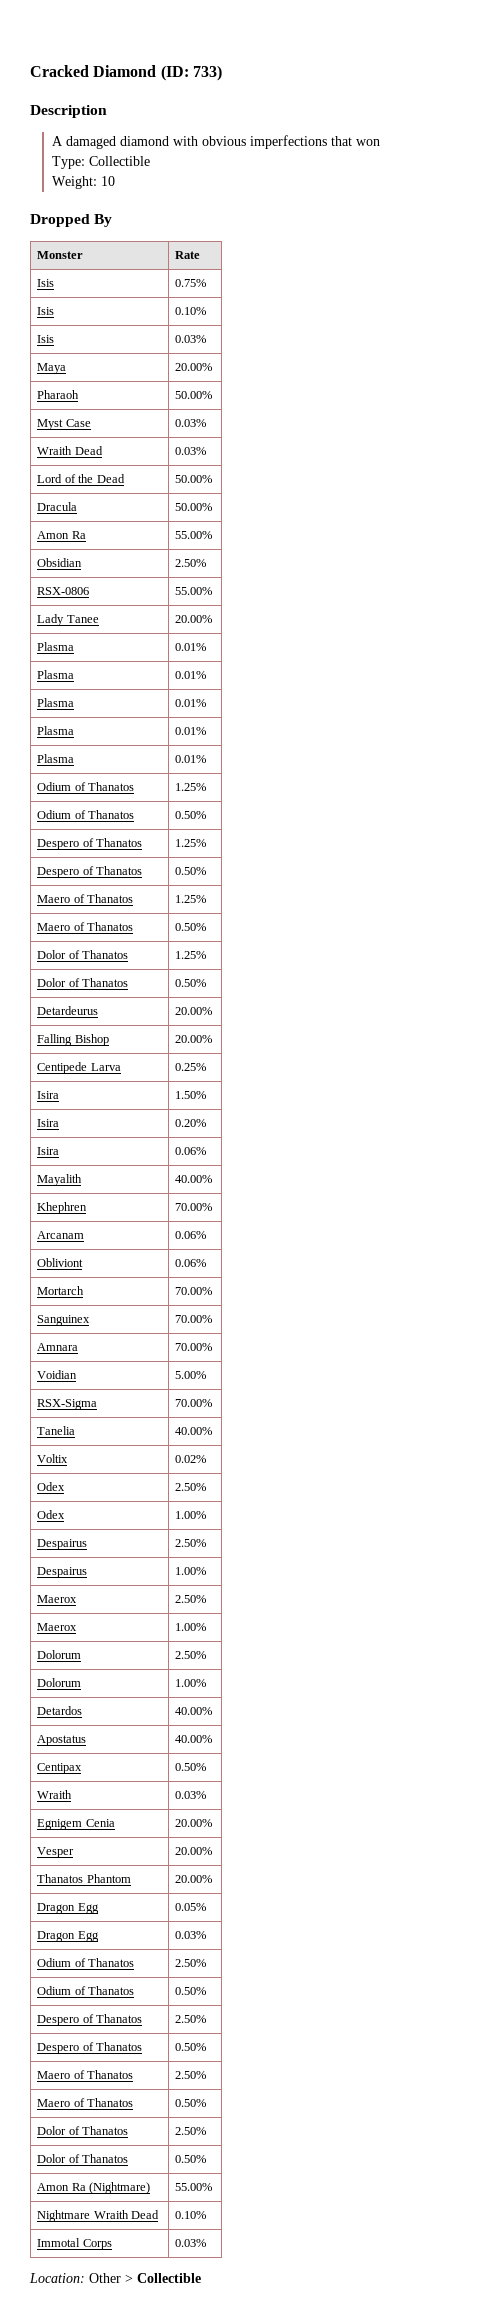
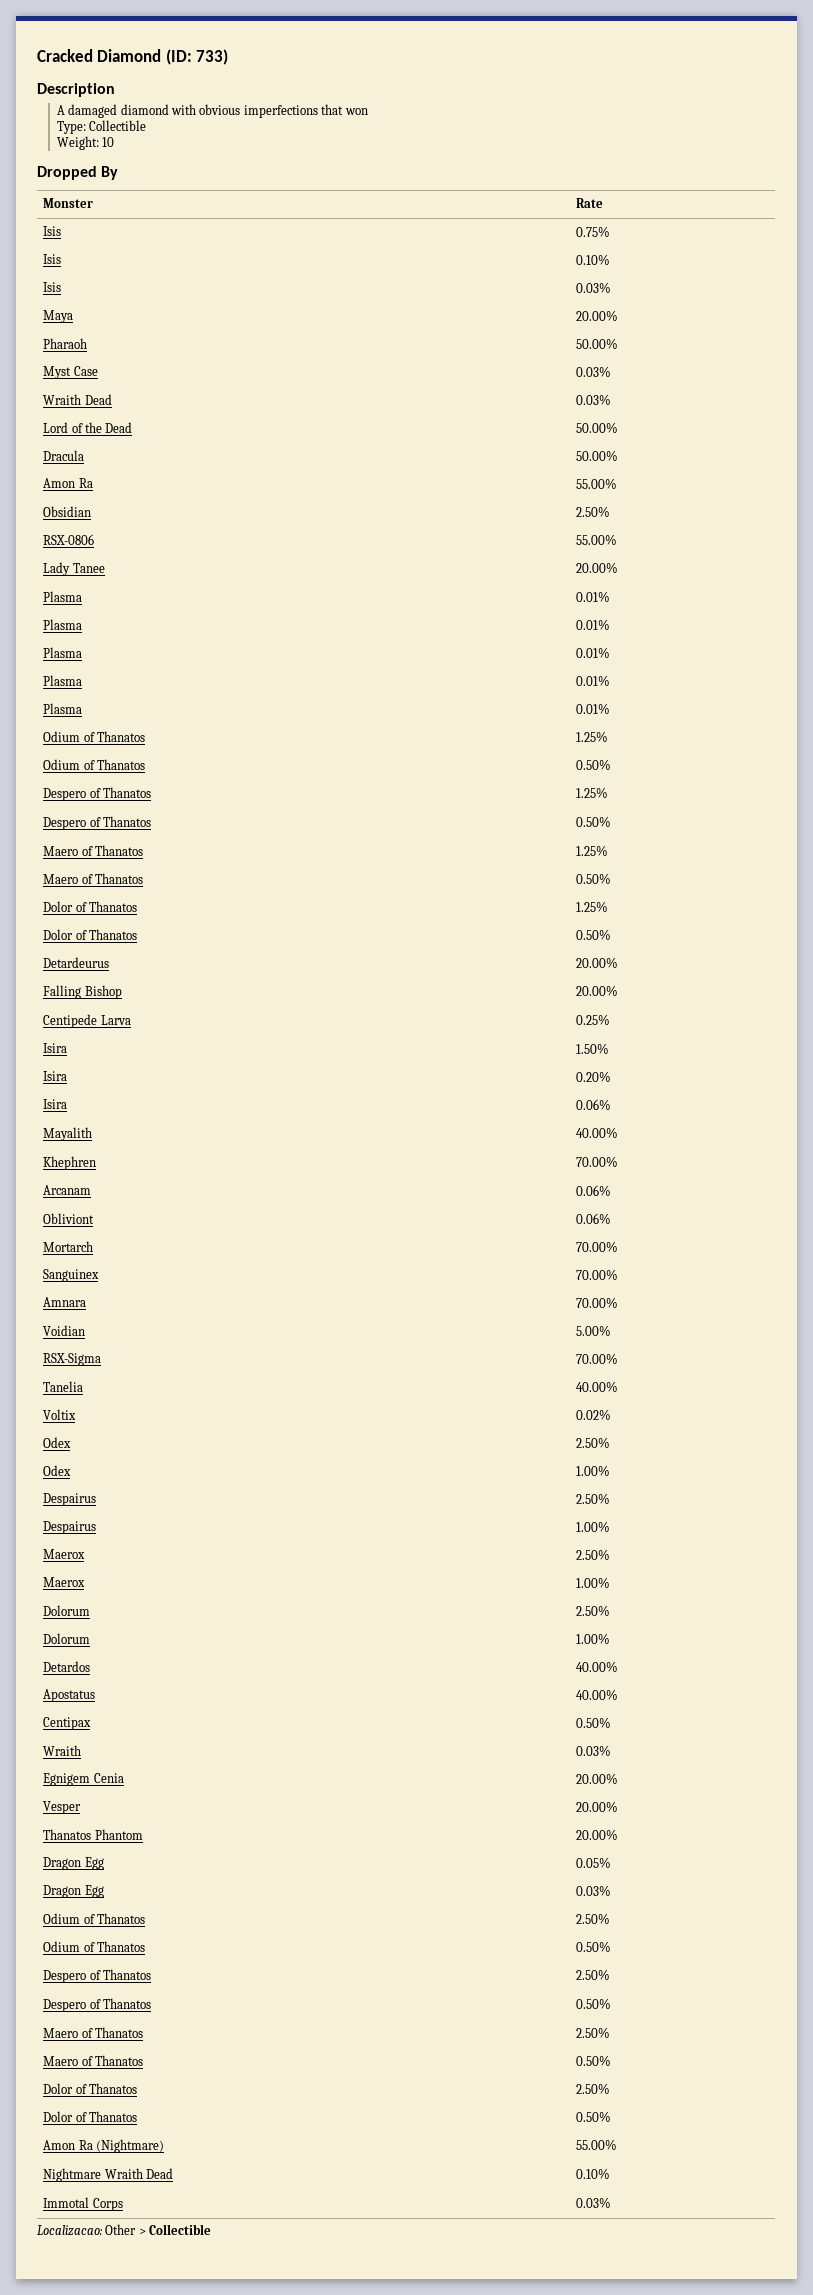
[29,2273,85,2283] Location: -> [37,2225,103,2236] Localizacao:

